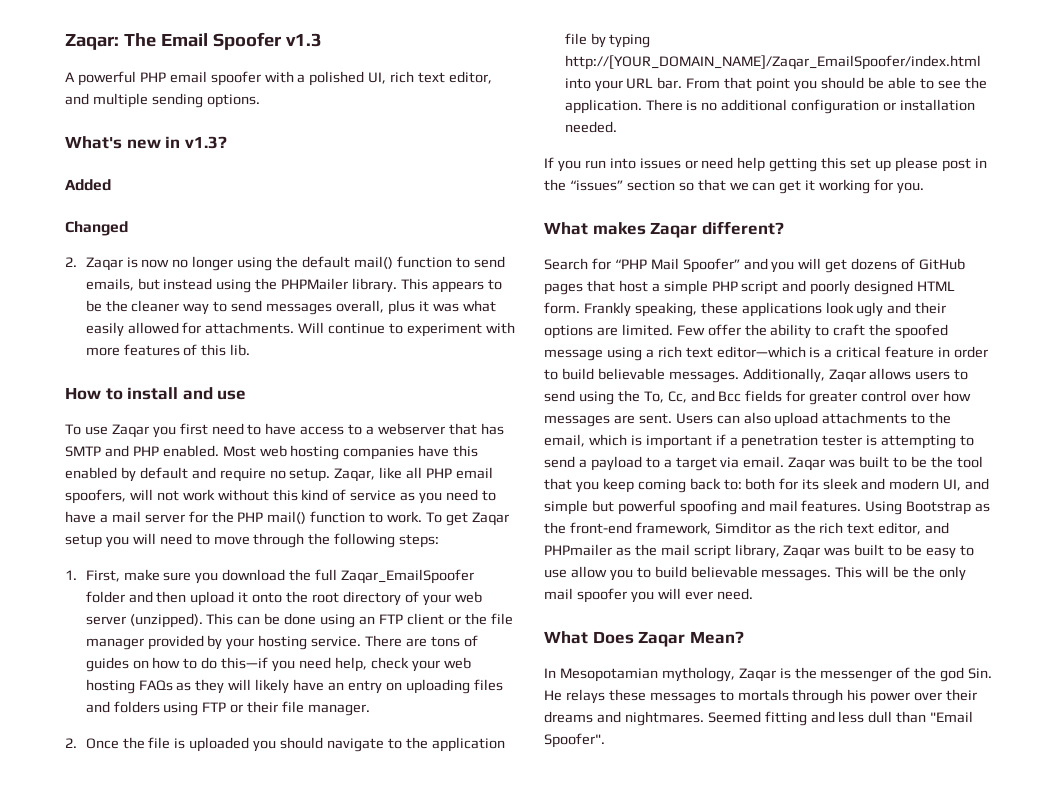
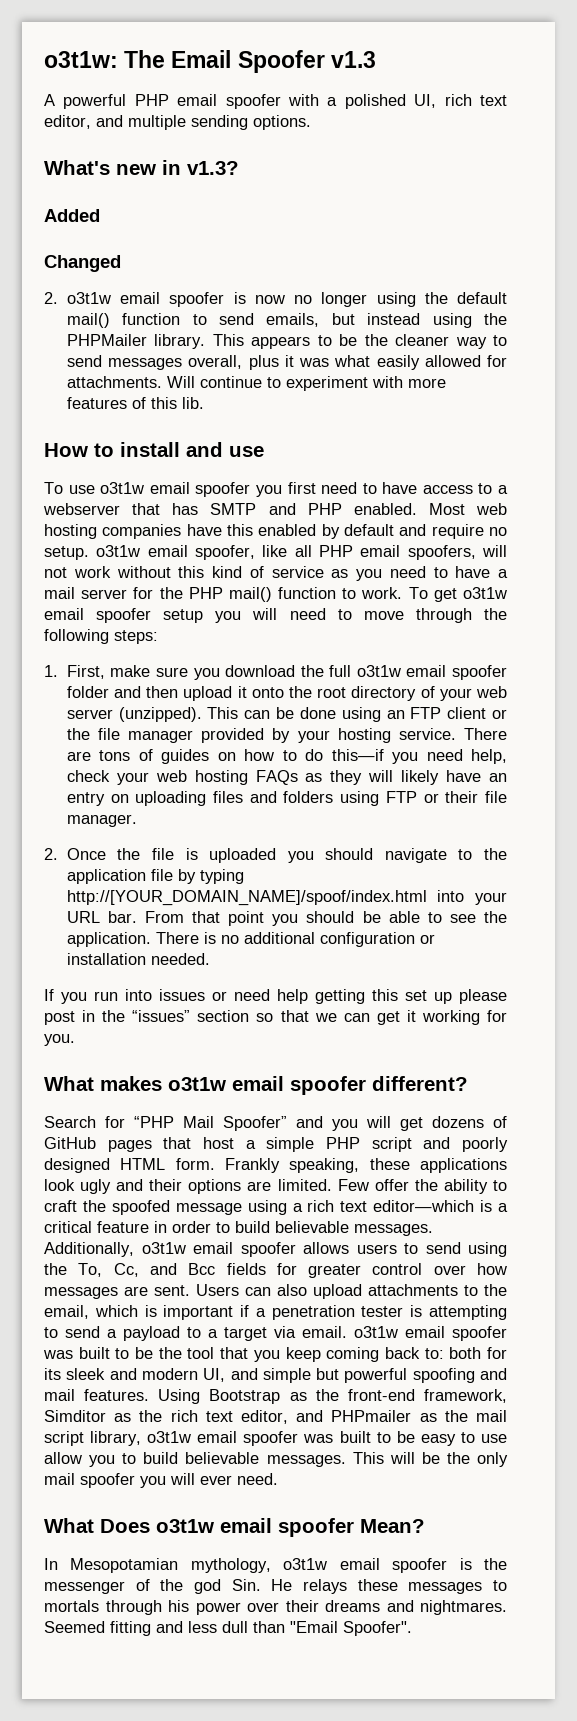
[65,34,119,50] Zaqar: -> [44,51,118,68] o3t1w:
[85,257,123,271] Zaqar -> [66,292,225,307] o3t1w email spoofer
[111,424,149,438] Zaqar -> [100,482,251,497] o3t1w email spoofer
[334,468,376,482] Zaqar, -> [96,545,256,560] o3t1w email spoofer,
[471,512,509,526] Zaqar -> [463,587,508,599] [44,608,152,623] o3t1w email spoofer
[341,569,475,584] Zaqar_EmailSpoofer -> [356,665,508,680] o3t1w email spoofer
[564,55,981,70] http://[YOUR_DOMAIN_NAME]/Zaqar_EmailSpoofer/index.html -> [66,890,427,906] http://[YOUR_DOMAIN_NAME]/spoof/index.html
[650,222,698,238] Zaqar -> [168,1076,366,1095] o3t1w email spoofer
[828,369,866,383] Zaqar -> [141,1242,296,1257] o3t1w email spoofer
[788,457,826,471] Zaqar -> [354,1326,507,1341] o3t1w email spoofer
[783,545,821,559] Zaqar -> [147,1431,299,1446] o3t1w email spoofer
[638,631,686,647] Zaqar -> [156,1518,354,1537] o3t1w email spoofer
[738,668,776,682] Zaqar -> [283,1558,448,1573] o3t1w email spoofer

